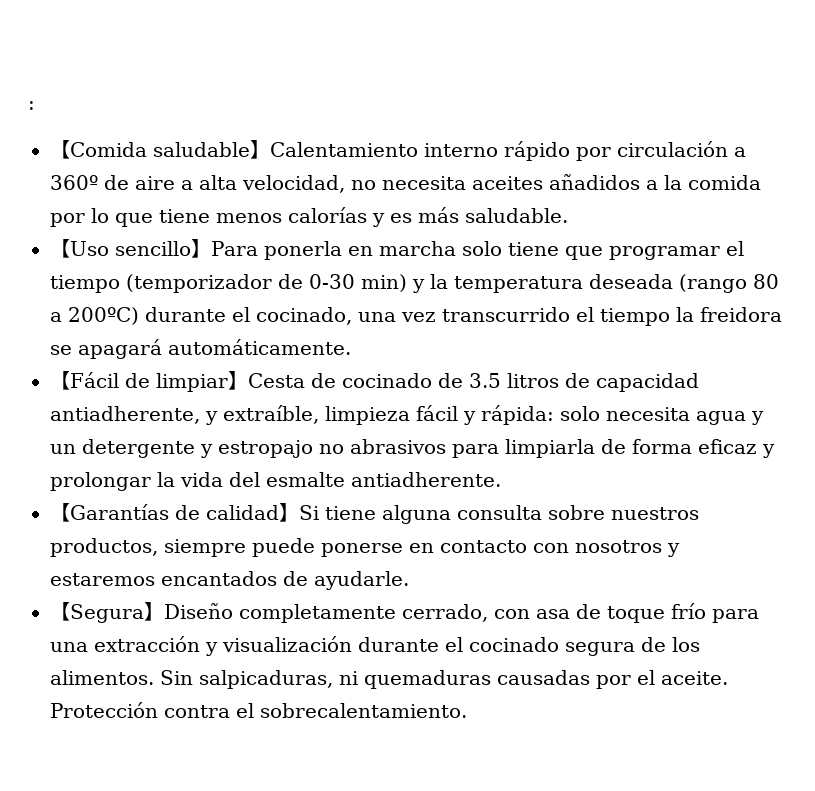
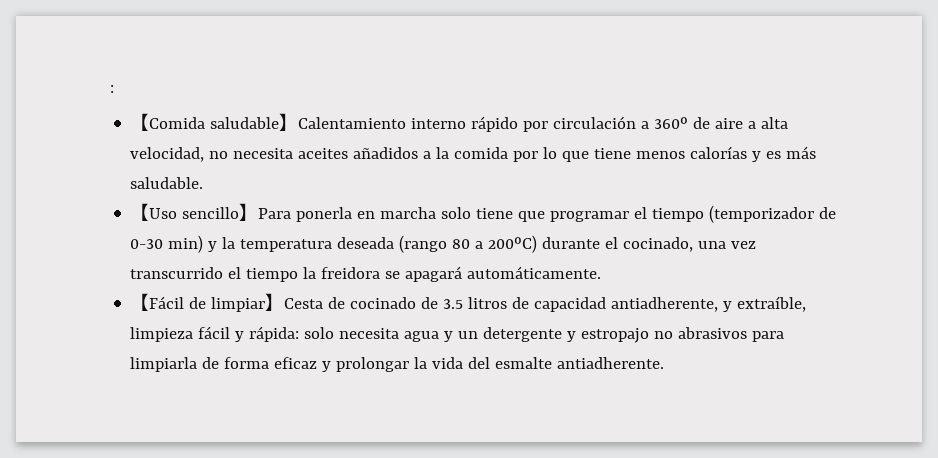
[50,503,699,524] [50,538,680,557] [50,571,409,590] [50,602,759,623] [50,636,700,656] [50,670,728,689] [50,702,467,718] // 【Garantías de calidad】Si tiene alguna consulta sobre nuestros productos, siempre puede ponerse en contacto con nosotros y estaremos encantados de ayudarle. // 【Segura】Diseño completamente cerrado, con asa de toque frío para una extracción y visualización durante el cocinado segura de los alimentos. Sin salpicaduras, ni quemaduras causadas por el aceite. Protección contra el sobrecalentamiento. -> (665, 363) none

